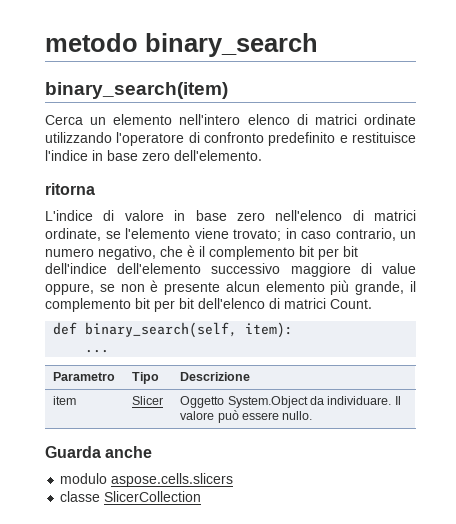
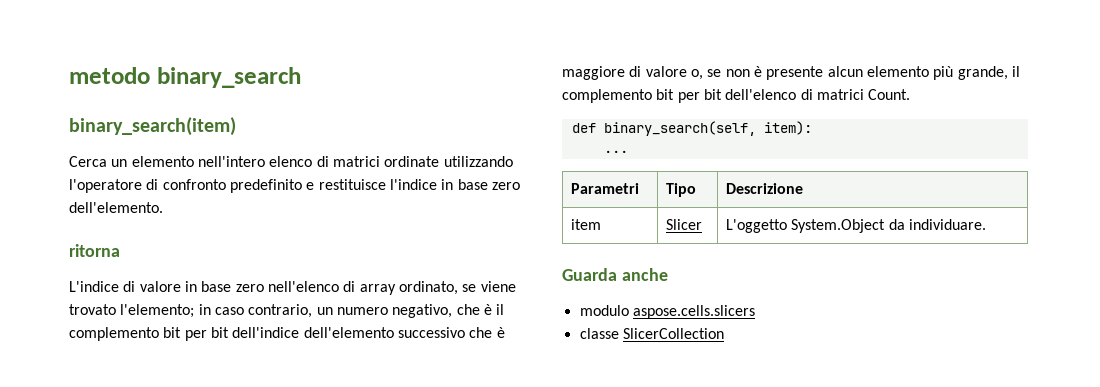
[374,210,416,221] [45,228,281,241] matrici ordinate, se l'elemento viene trovato; -> [359,281,516,295] [69,304,195,318] array ordinato, se viene trovato l'elemento;
[290,263,416,277] [45,283,94,295] maggiore di value oppure, -> [469,327,505,338] [562,66,703,80] che è maggiore di valore o,
[53,372,116,381] Parametro -> [571,183,640,194] Parametri
[180,396,225,408] Oggetto -> [726,219,788,233] L'oggetto
[394,396,401,405] [180,410,313,423] Il valore può essere nullo. -> (987, 224) none

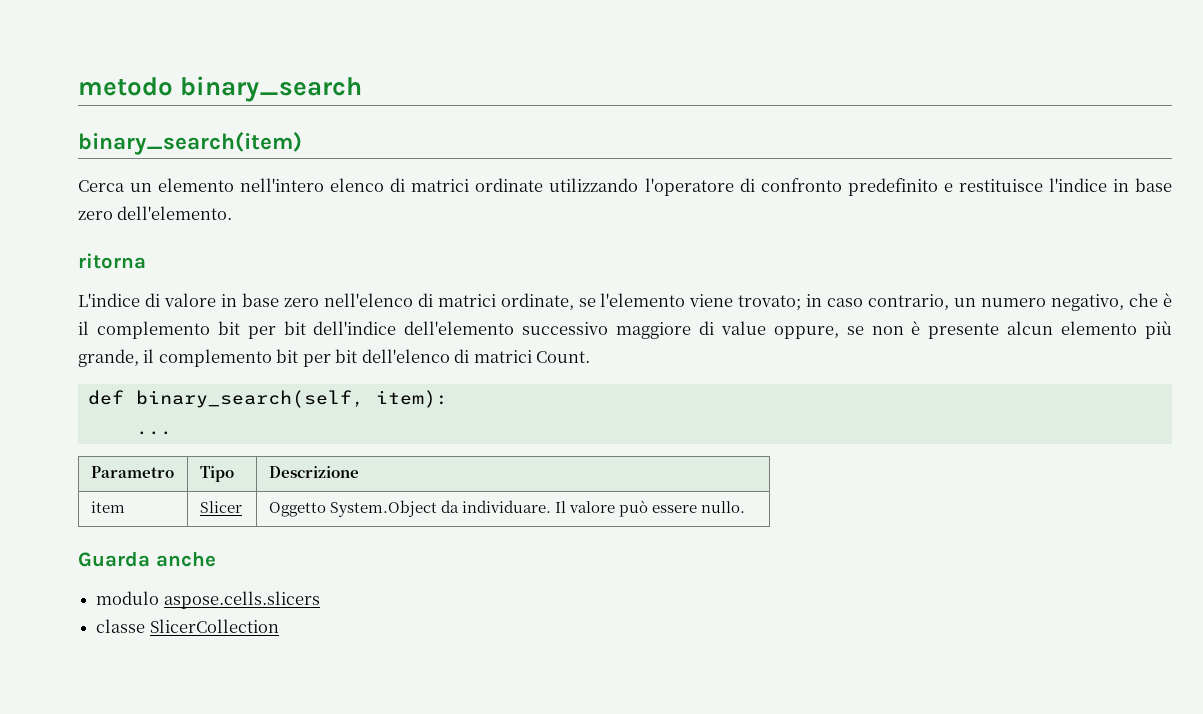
[359,281,516,295] [69,304,195,318] array ordinato, se viene trovato l'elemento; -> [437,293,802,311] matrici ordinate, se l'elemento viene trovato;
[469,327,505,338] [562,66,703,80] che è maggiore di valore o, -> [616,321,839,339] maggiore di value oppure,
[571,183,640,194] Parametri -> [90,466,174,478] Parametro
[726,219,788,233] L'oggetto -> [268,502,326,517] Oggetto
(987, 224) none -> [555,500,746,517] Il valore può essere nullo.

